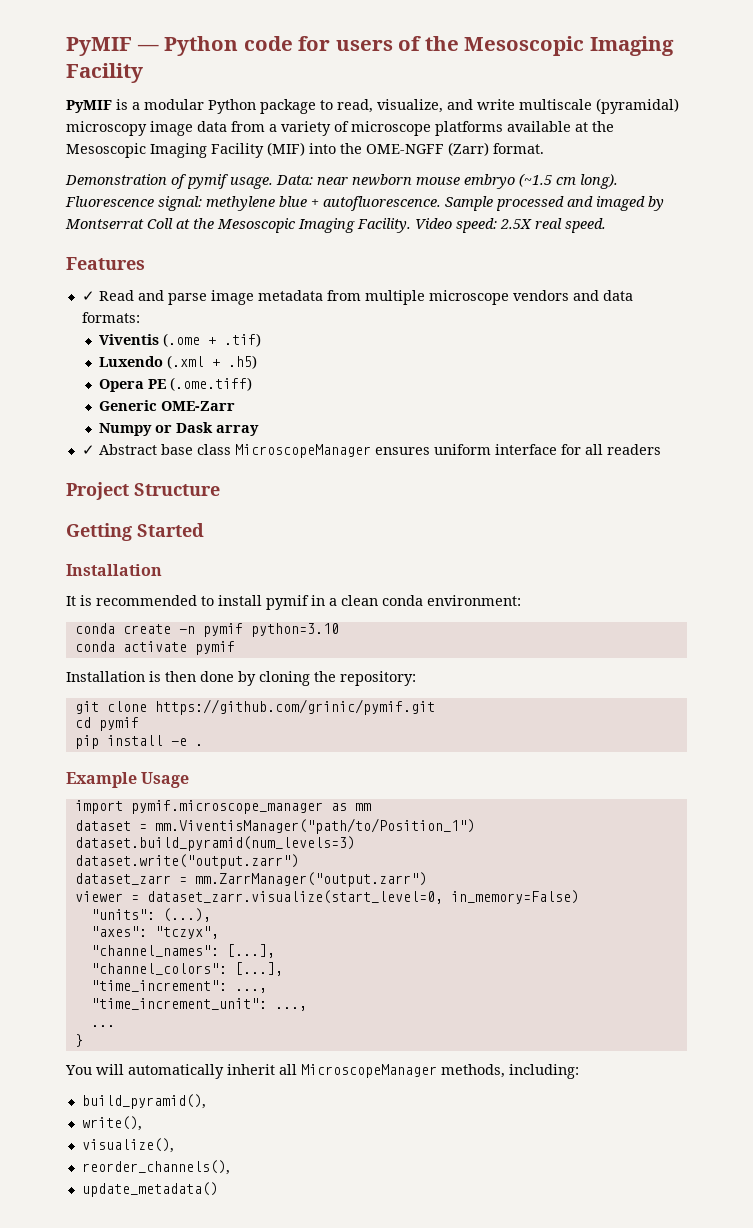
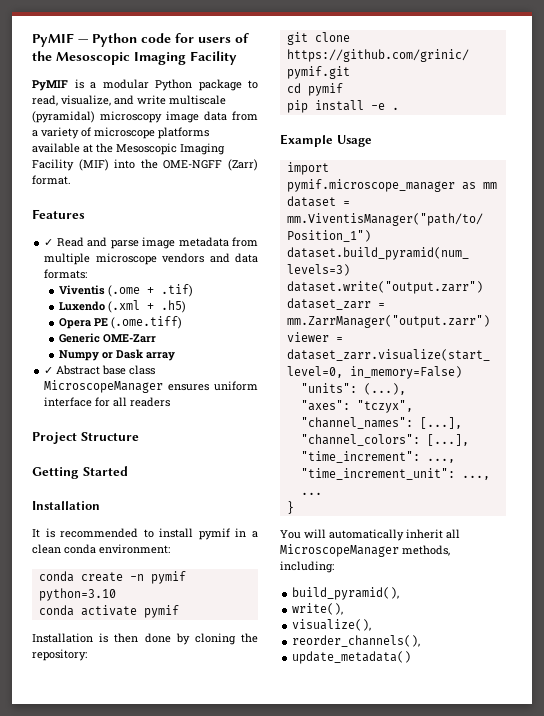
[65,173,618,189] [65,196,664,211] [65,218,606,233] // Demonstration of pymif usage. Data: near newborn mouse embryo (~1.5 cm long). Fluorescence signal: methylene blue + autofluorescence. Sample processed and imaged by Montserrat Coll at the Mesoscopic Imaging Facility. Video speed: 2.5X real speed. -> (71, 180) none

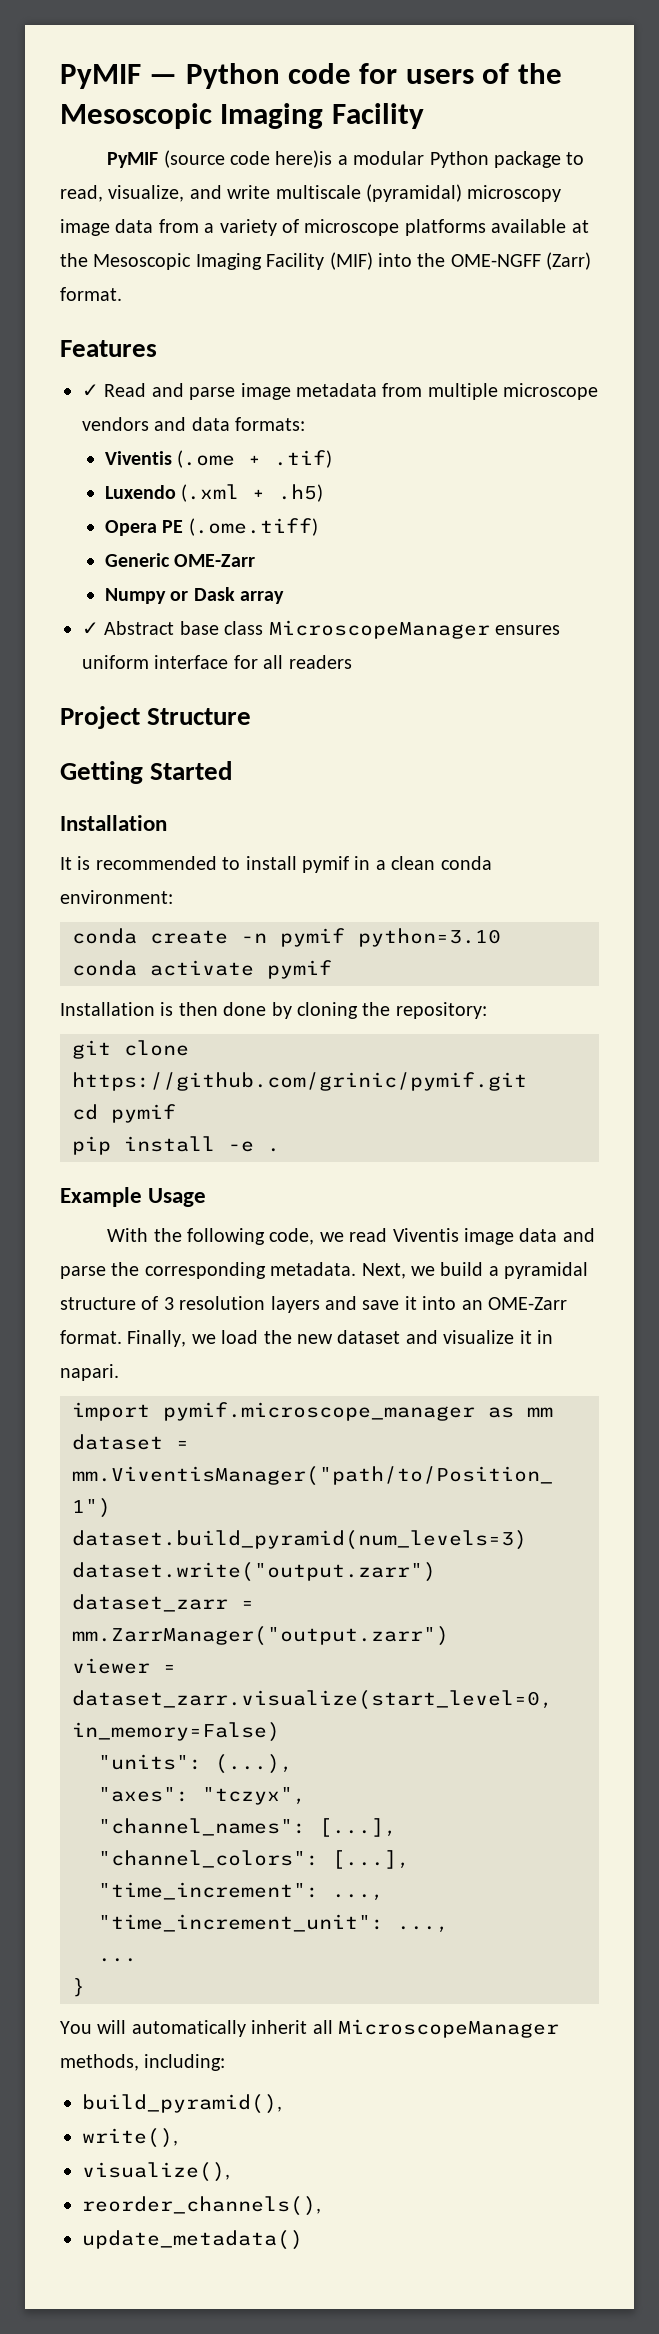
[74,79,84,89] is -> [163,150,333,168] (source code here)is
(372, 141) none -> [107,1228,595,1245] [60,1262,589,1279] [60,1296,567,1313] [60,1330,553,1347] [60,1364,119,1381] // With the following code, we read Viventis image data and parse the corresponding metadata. Next, we build a pyramidal structure of 3 resolution layers and save it into an OME-Zarr format. Finally, we load the new dataset and visualize it in napari.

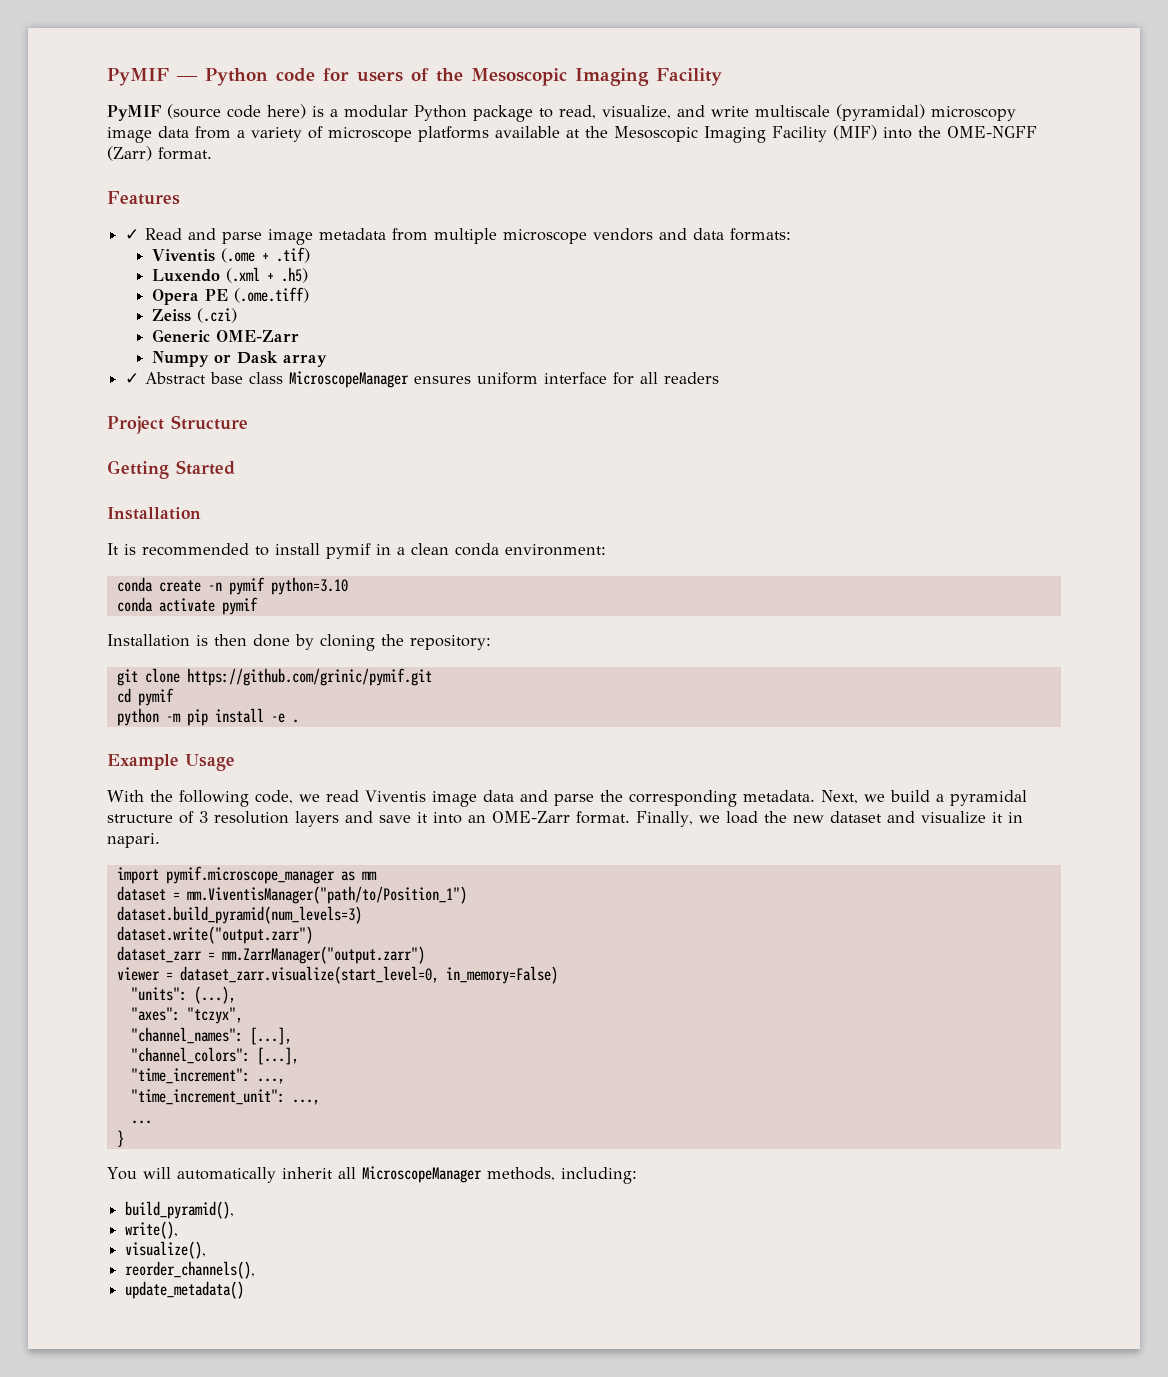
[275,150,333,168] here)is -> [267,104,324,119] here) is
(318, 527) none -> [152,308,238,323] // Zeiss (.czi)
(176, 1113) none -> [116,708,181,726] python -m

